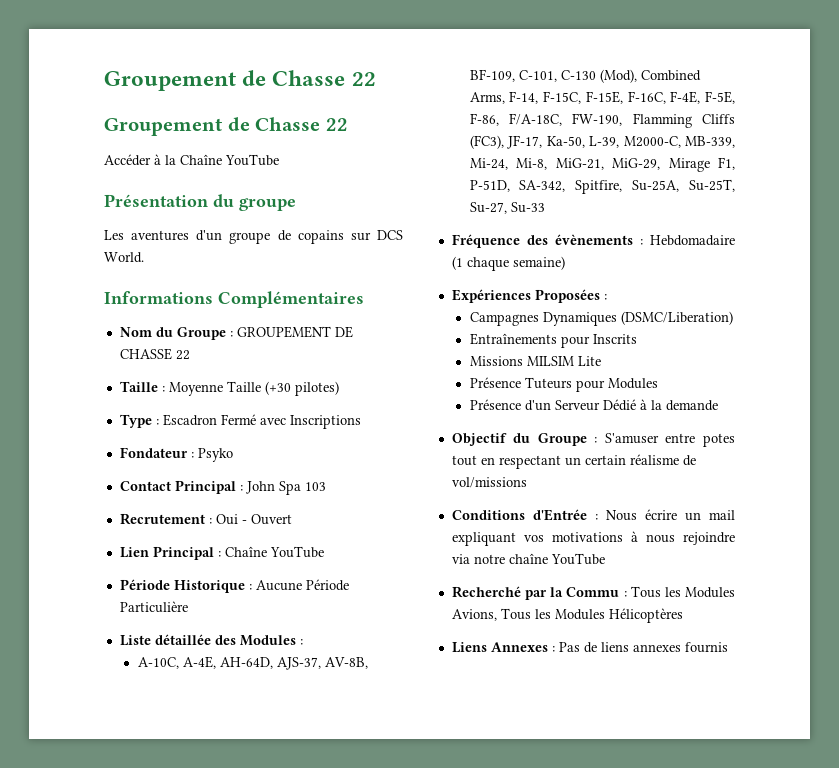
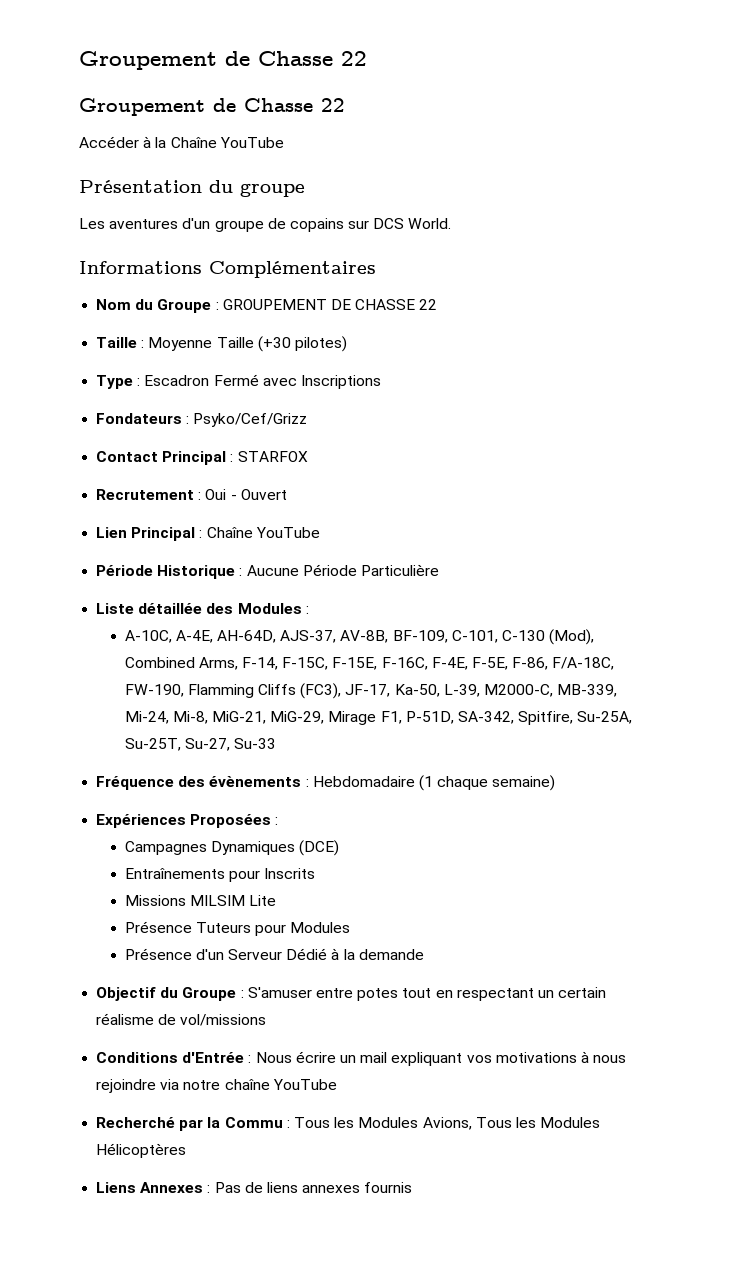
[119,447,233,462] Fondateur : Psyko -> [96,413,308,427] Fondateurs : Psyko/Cef/Grizz
[245,481,326,495] John Spa 103 -> [237,451,308,462] STARFOX
[620,311,733,325] (DSMC/Liberation) -> [299,840,340,856] (DCE)

